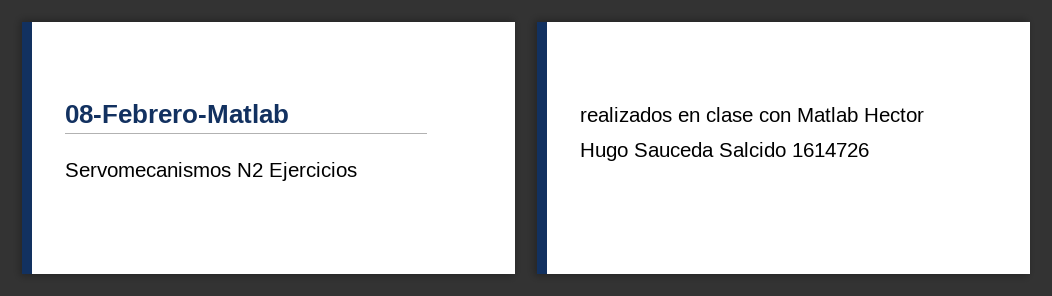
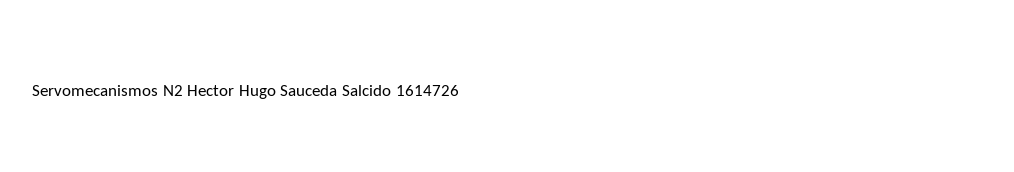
[65,104,289,123] 08-Febrero-Matlab // -> (32, 90) none
[269,162,357,181] [580,107,858,122] Ejercicios realizados en clase con Matlab -> (183, 90) none

